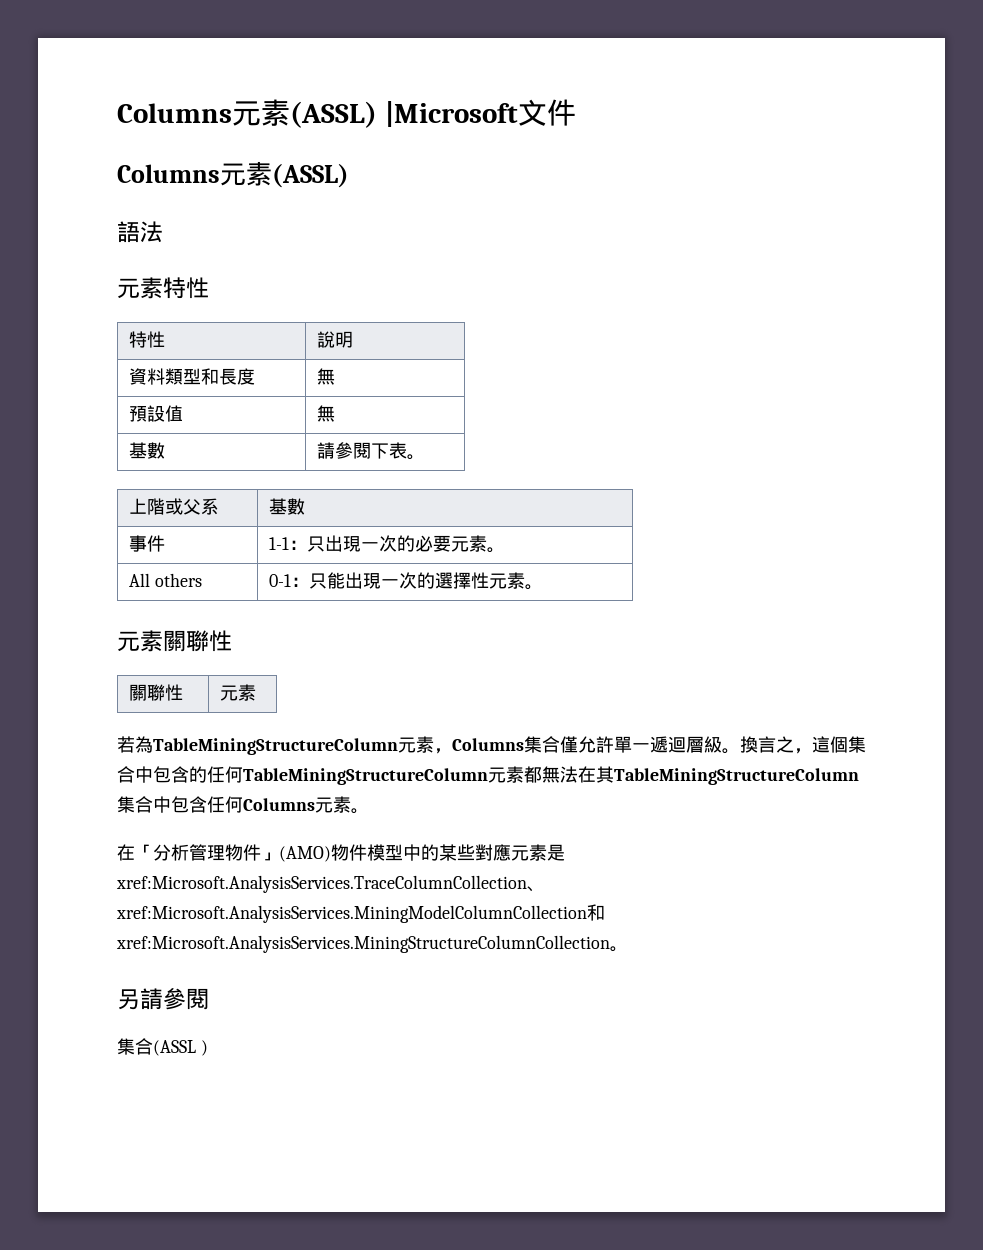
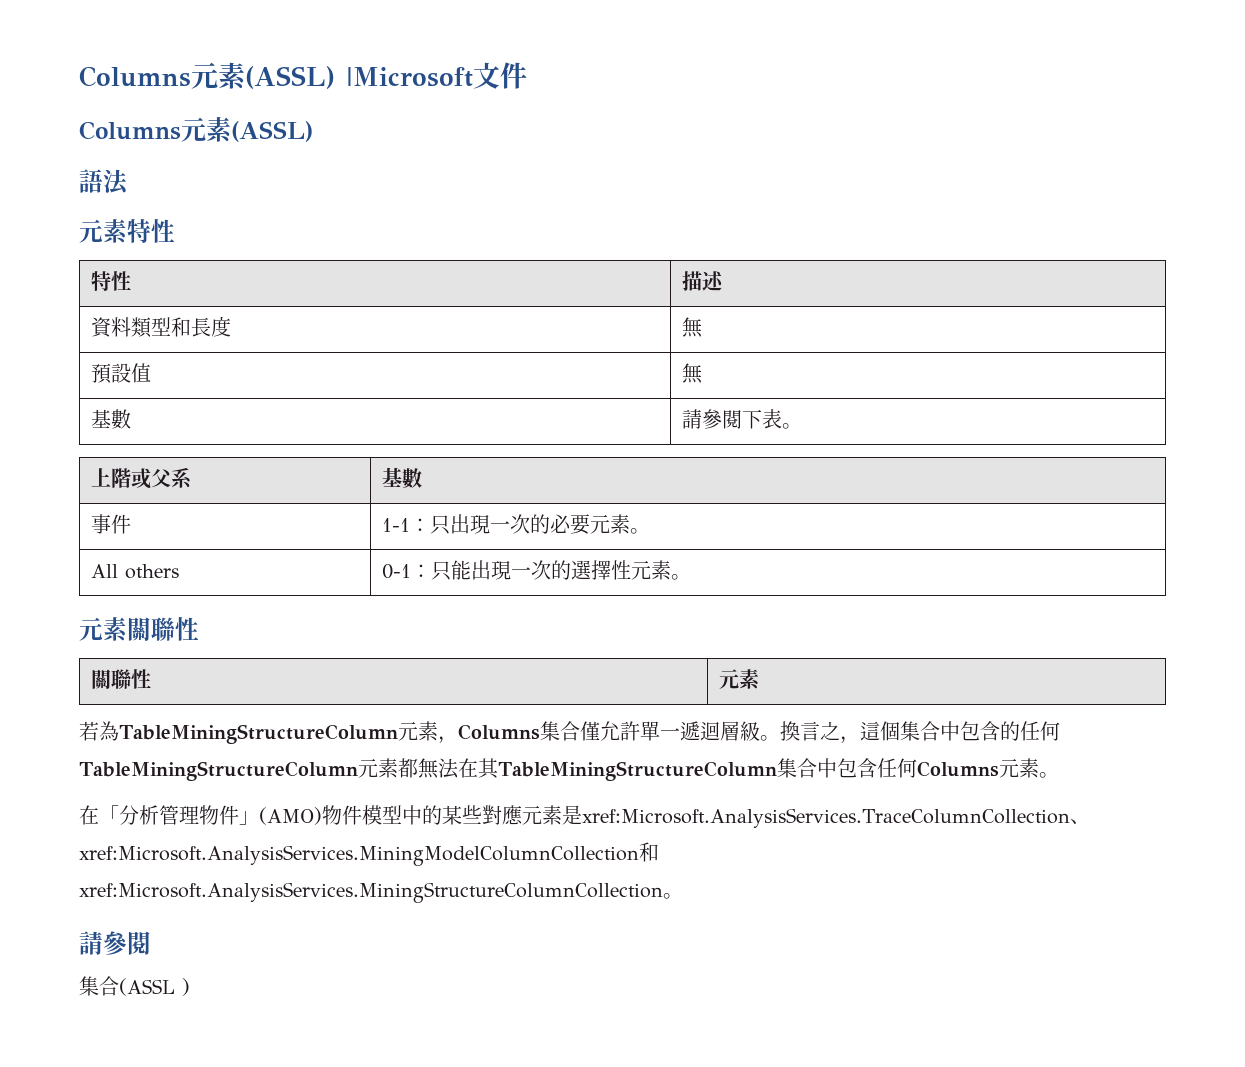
[317,331,354,348] 說明 -> [682,271,725,291] 描述
[117,989,140,1010] 另 -> (683, 896) none

